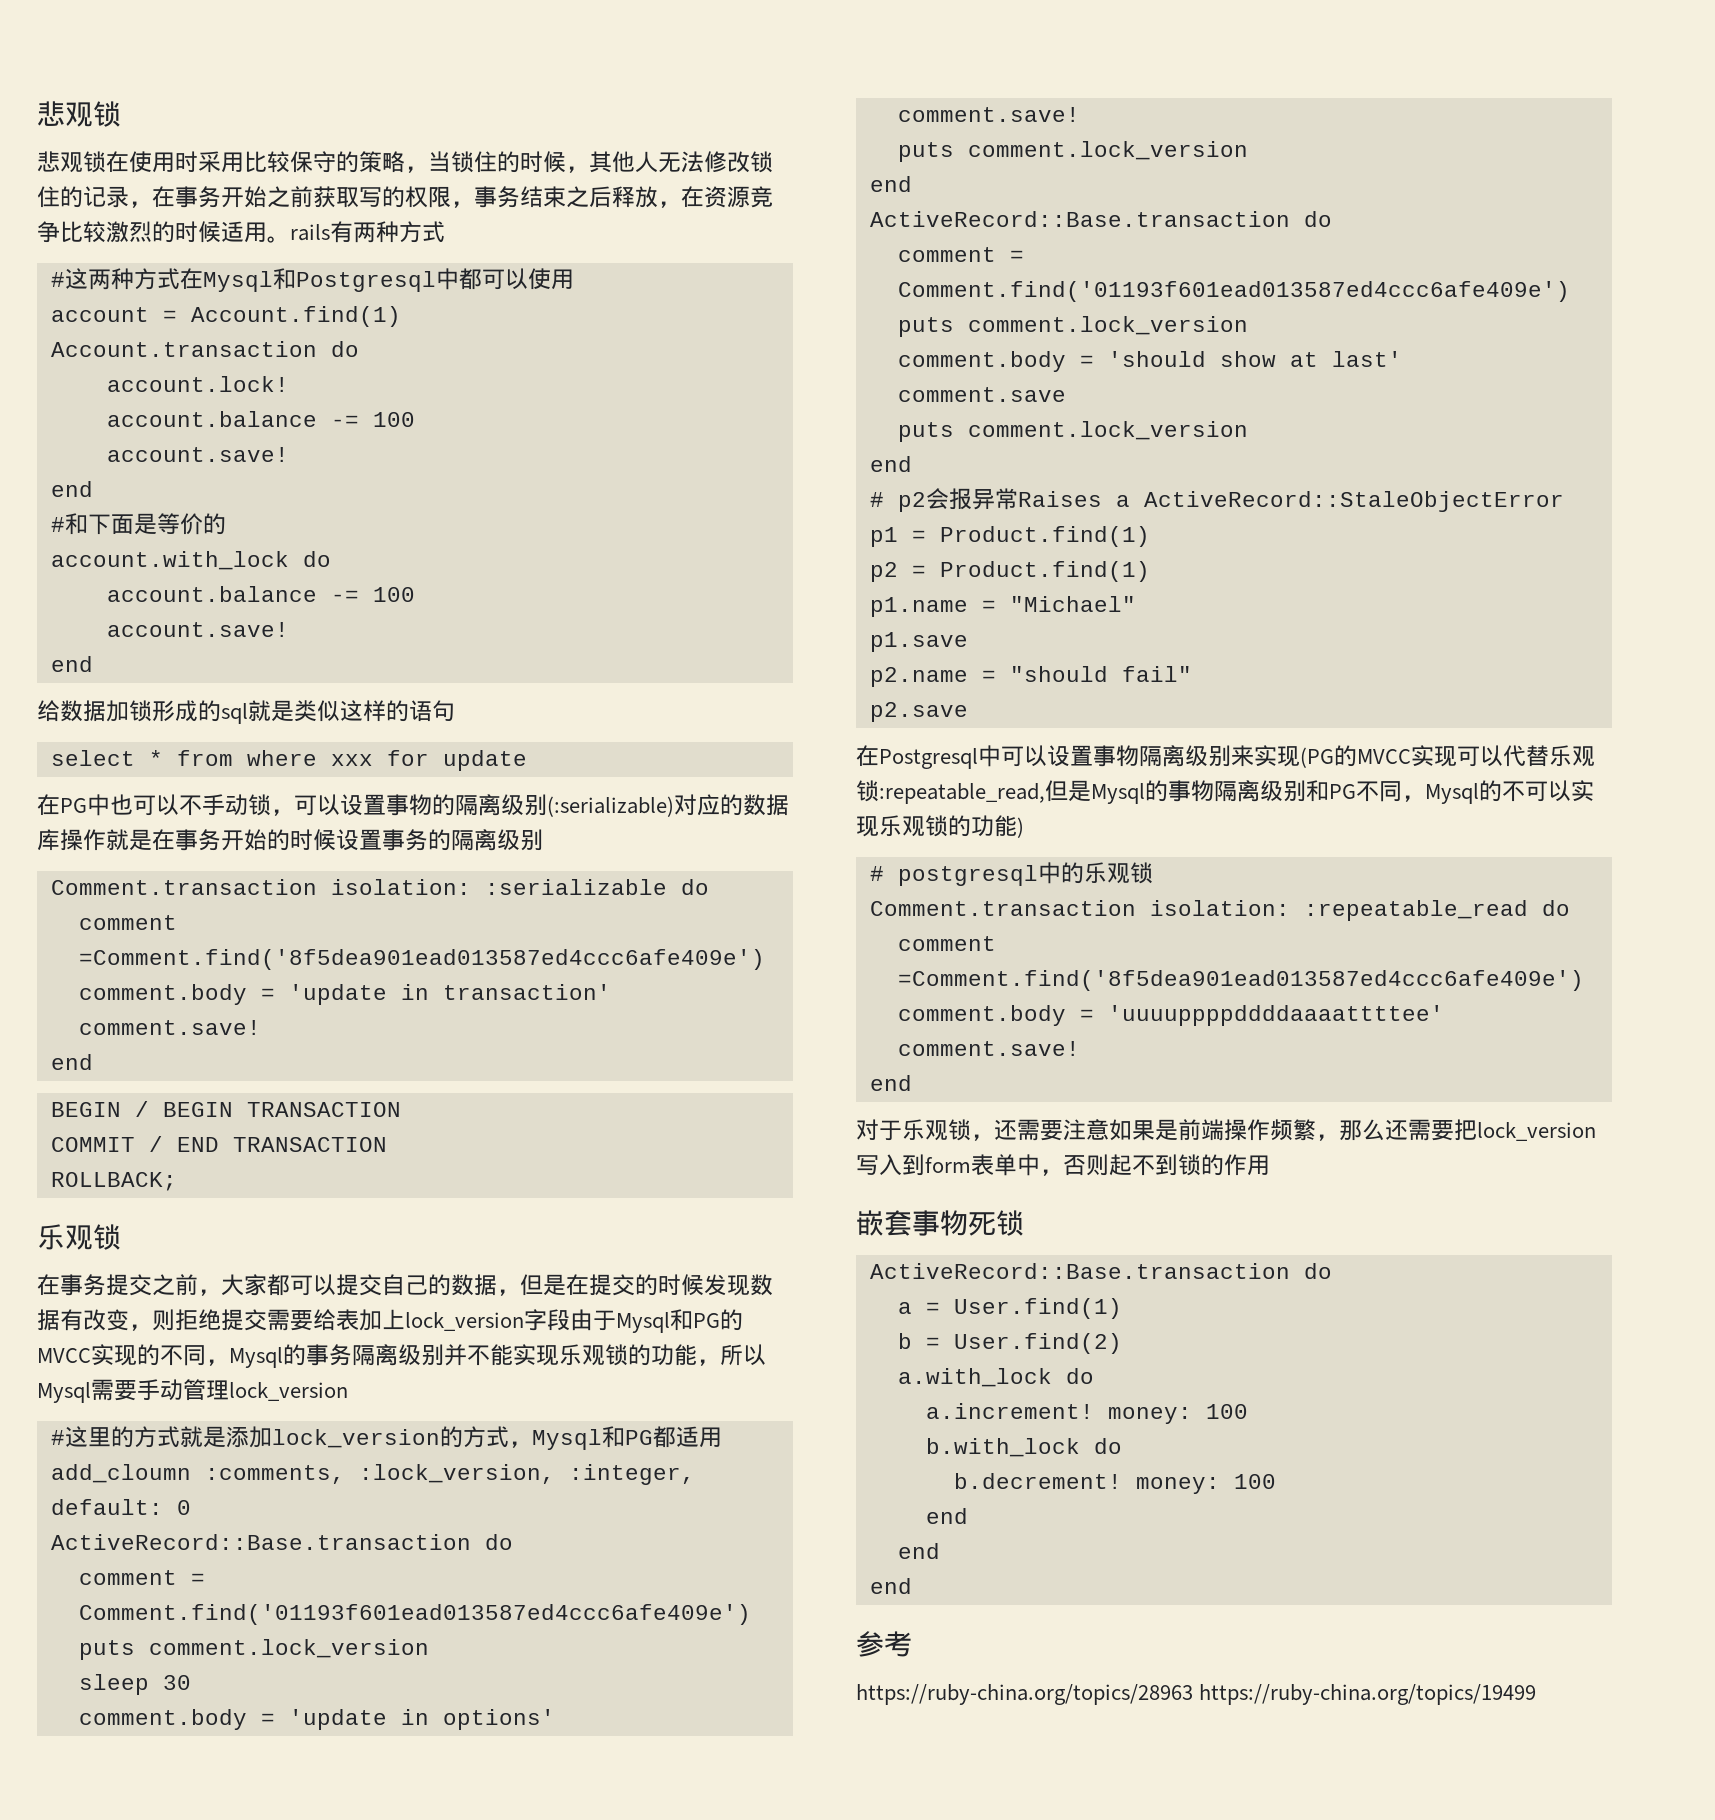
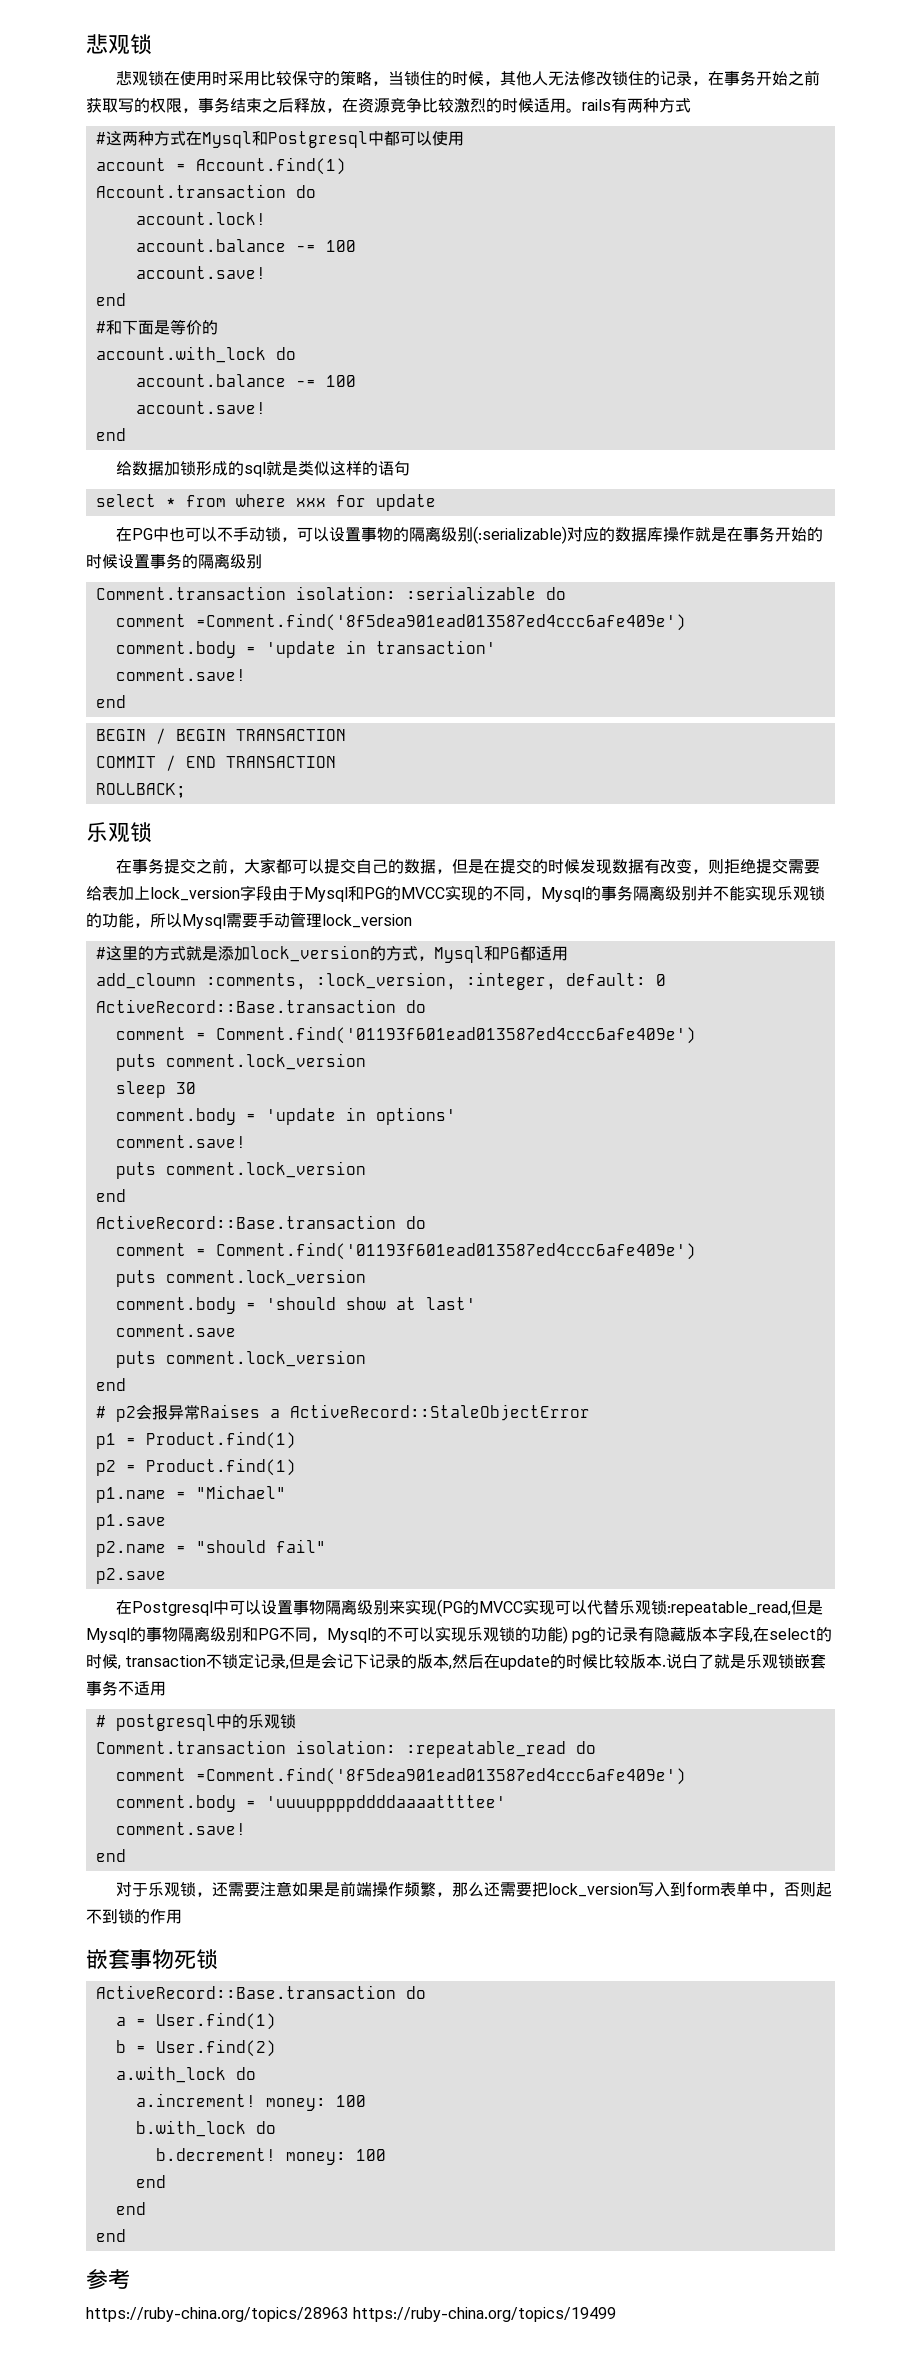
(1024, 827) none -> [572,1626,833,1643] [86,1653,827,1670] [86,1680,166,1696] pg的记录有隐藏版本字段,在select的时候, transaction不锁定记录,但是会记下记录的版本,然后在update的时候比较版本.说白了就是乐观锁嵌套事务不适用

